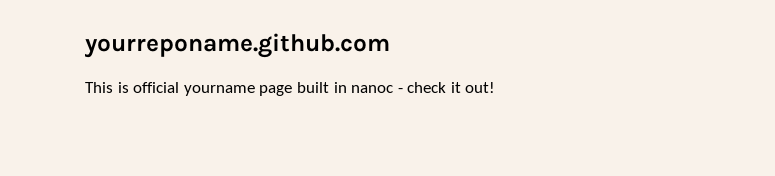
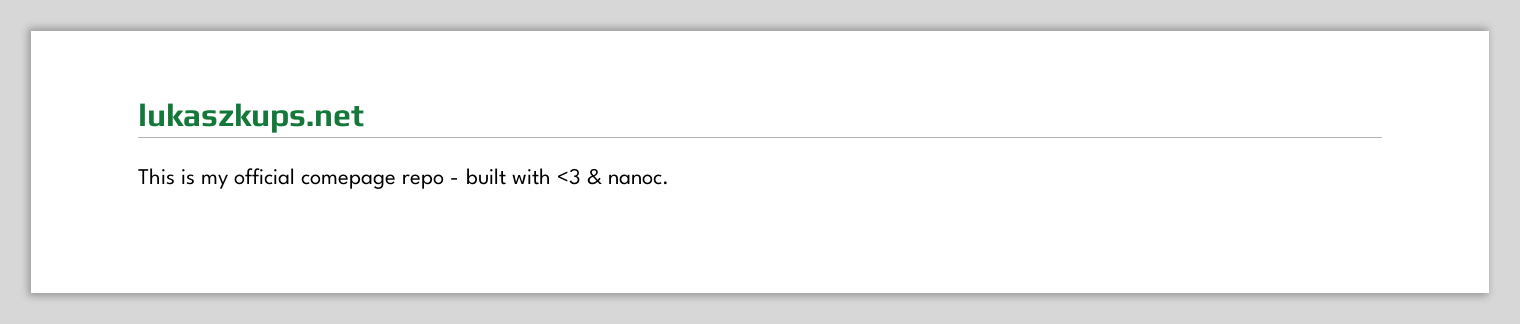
[85,33,390,58] yourreponame.github.com -> [138,103,364,133] lukaszkups.net
[133,82,496,96] official yourname page built in nanoc - check it out! -> [201,168,669,189] my official comepage repo - built with <3 & nanoc.

